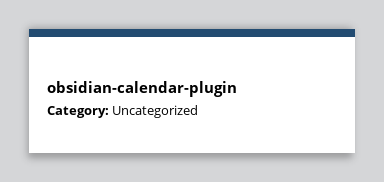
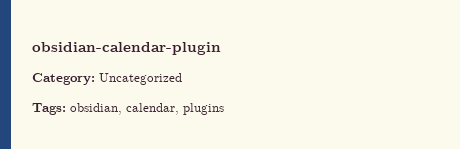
(199, 111) none -> [32,103,224,115] // Tags: obsidian, calendar, plugins

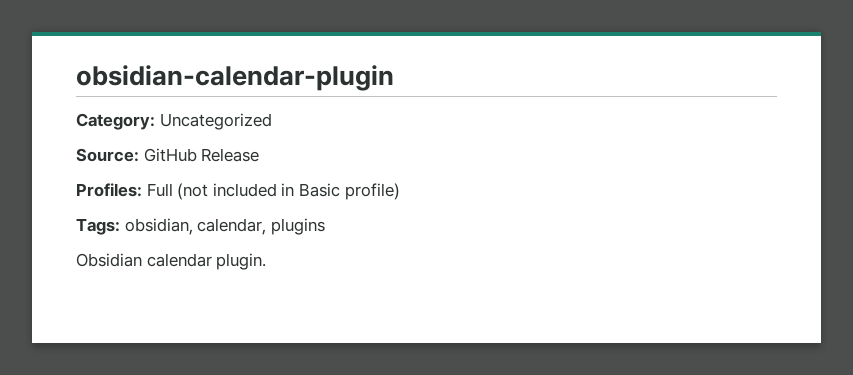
(182, 79) none -> [76,148,260,162] [76,183,400,200] // Source: GitHub Release // Profiles: Full (not included in Basic profile)
(224, 109) none -> [76,253,267,270] // Obsidian calendar plugin.

